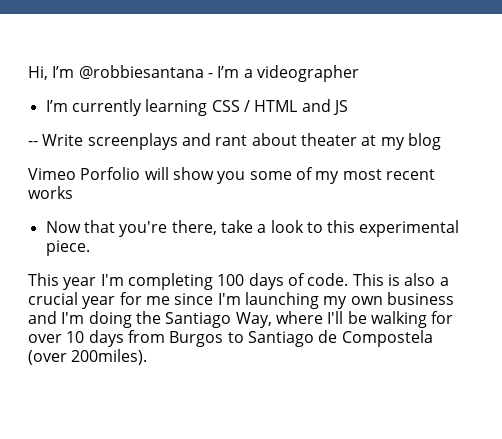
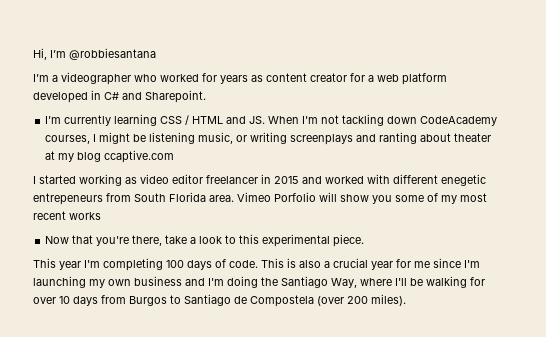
[207,73,213,78] - -> (156, 54) //
(359, 73) none -> [134,73,447,85] [33,90,206,103] who worked for years as content creator for a web platform developed in C# and Sharepoint.
[332,100,348,115] [28,134,84,146] JS // -- Write -> [249,114,498,126] [45,132,288,144] JS. When I'm not tackling down CodeAcademy courses, I might be listening music, or writing
[215,135,248,146] rant -> [379,132,418,144] ranting
(441, 141) // -> [104,150,175,163] [33,174,486,186] [33,192,234,205] ccaptive.com // I started working as video editor freelancer in 2015 and worked with different enegetic entrepeneurs from South Florida area.
[71,349,148,365] 200miles). -> [347,294,406,306] 200 miles).

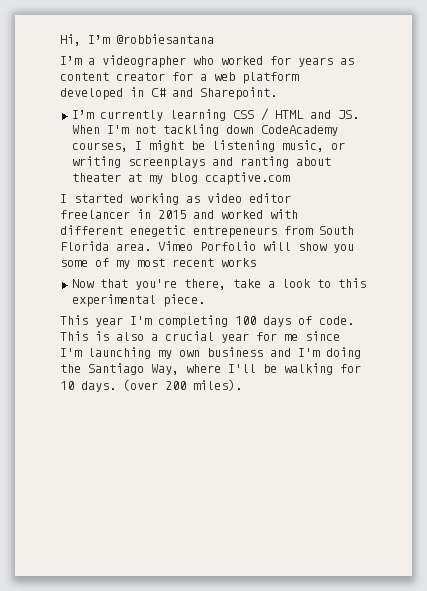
[33,294,314,307] over 10 days from Burgos to Santiago de Compostela -> [60,381,116,392] 10 days.

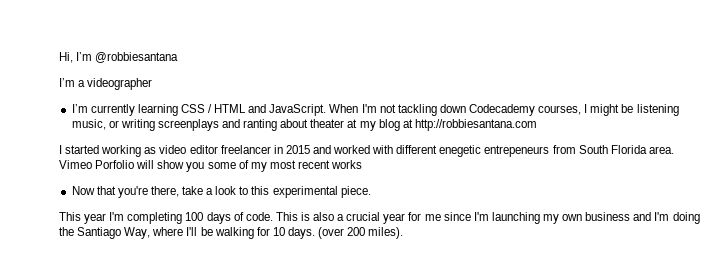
[193,56,354,67] [60,72,299,84] [60,87,277,100] who worked for years as content creator for a web platform developed in C# and Sharepoint. -> (153, 84) none
[337,110,359,119] JS. -> [269,104,327,116] JavaScript.
[260,125,338,136] CodeAcademy -> [469,104,536,116] Codecademy
[204,172,290,185] ccaptive.com -> [402,119,537,131] at http://robbiesantana.com

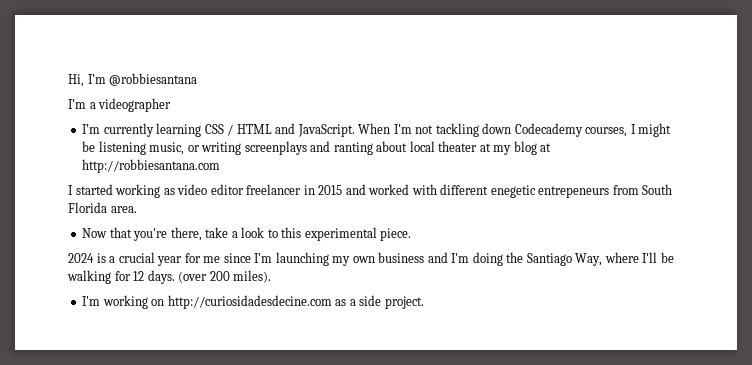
(309, 123) none -> [409,141,435,152] local
[59,160,363,172] Vimeo Porfolio will show you some of my most recent works -> (137, 209) none
[59,212,335,224] This year I'm completing 100 days of code. This is also -> [68,253,106,263] 2024 is
[272,227,285,236] 10 -> [133,271,145,281] 12
(404, 233) none -> [82,295,424,309] // I'm working on http://curiosidadesdecine.com as a side project.

